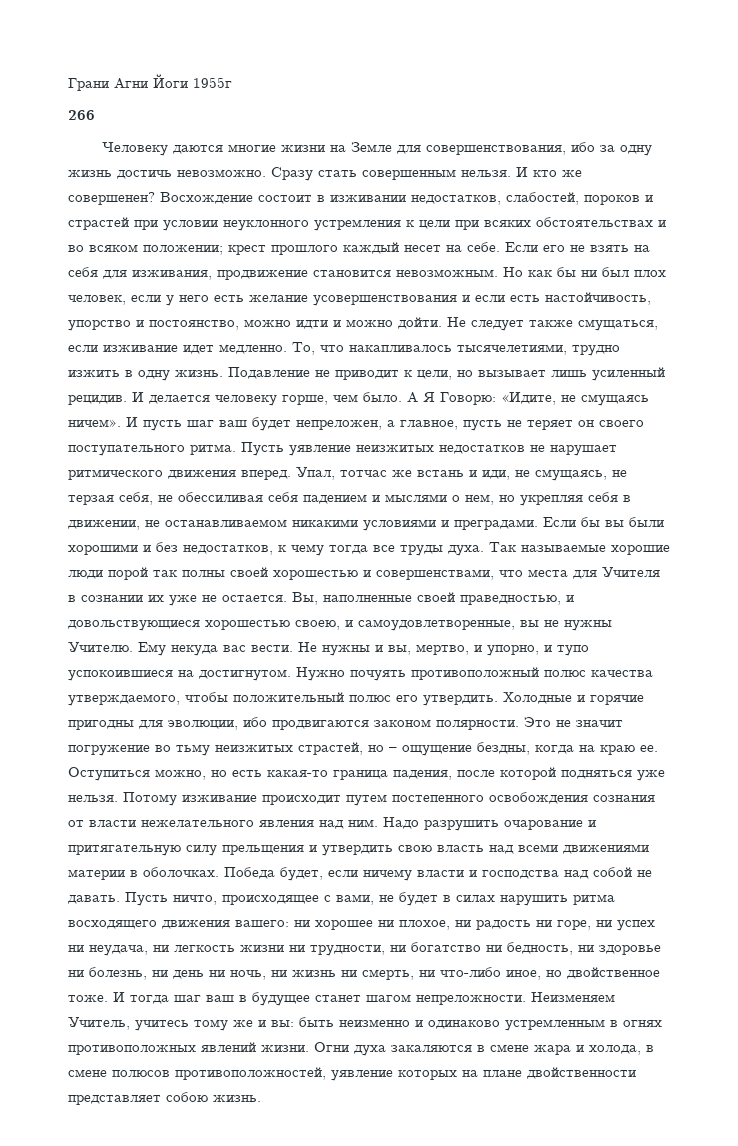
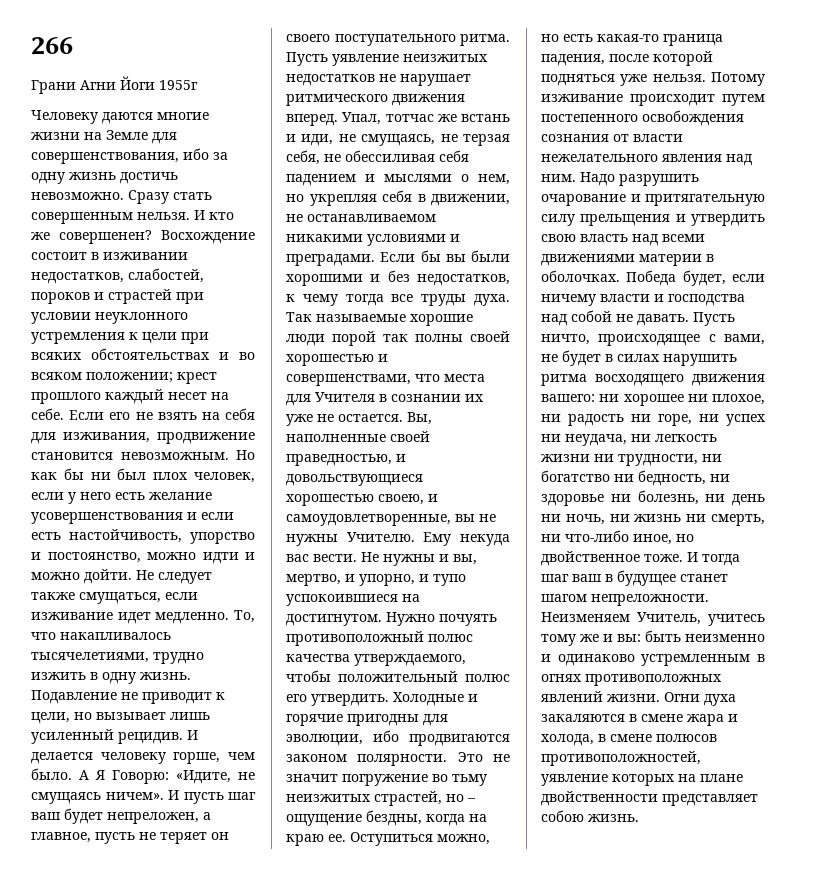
(68, 84) none -> [31,37,73,55] 266 //
[68,110,95,120] // 266 -> (198, 85) none

